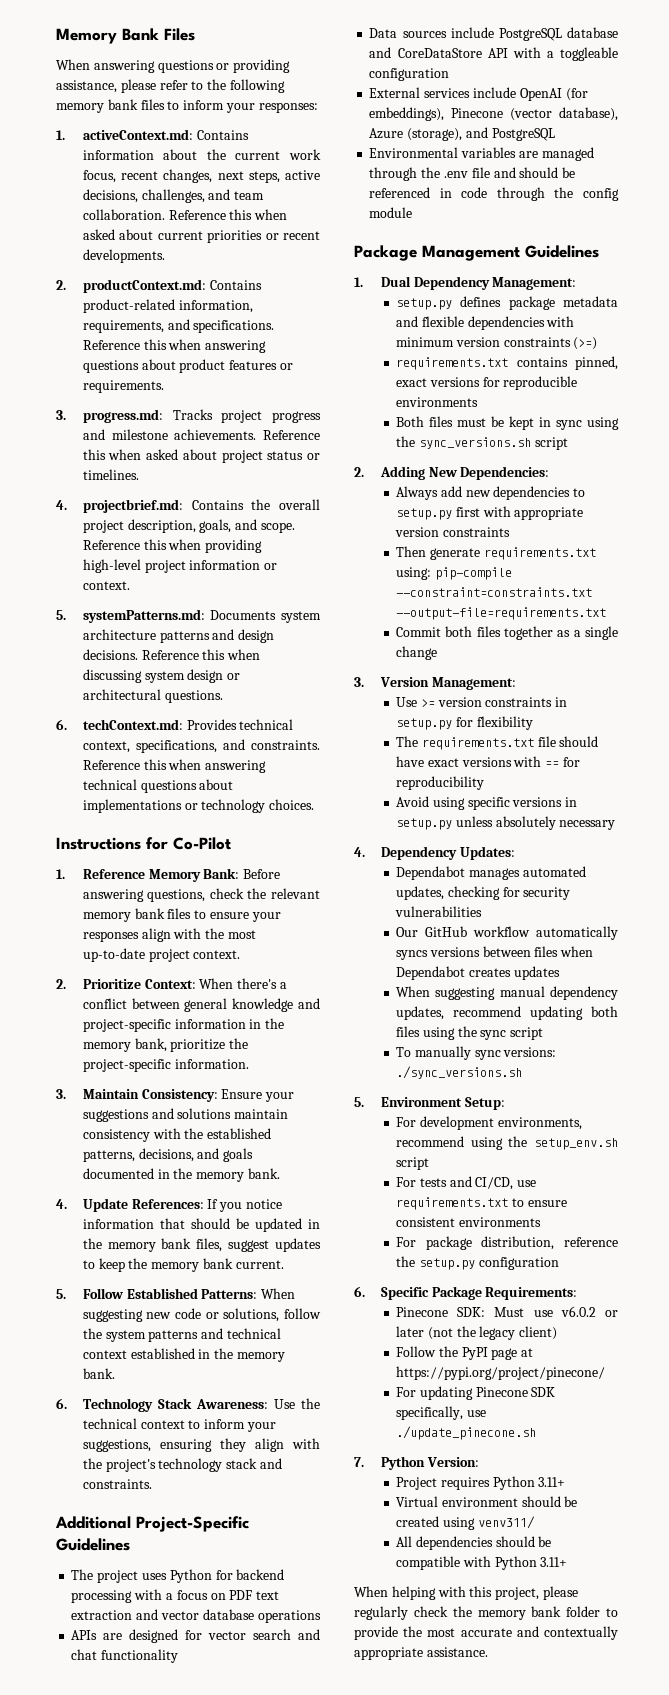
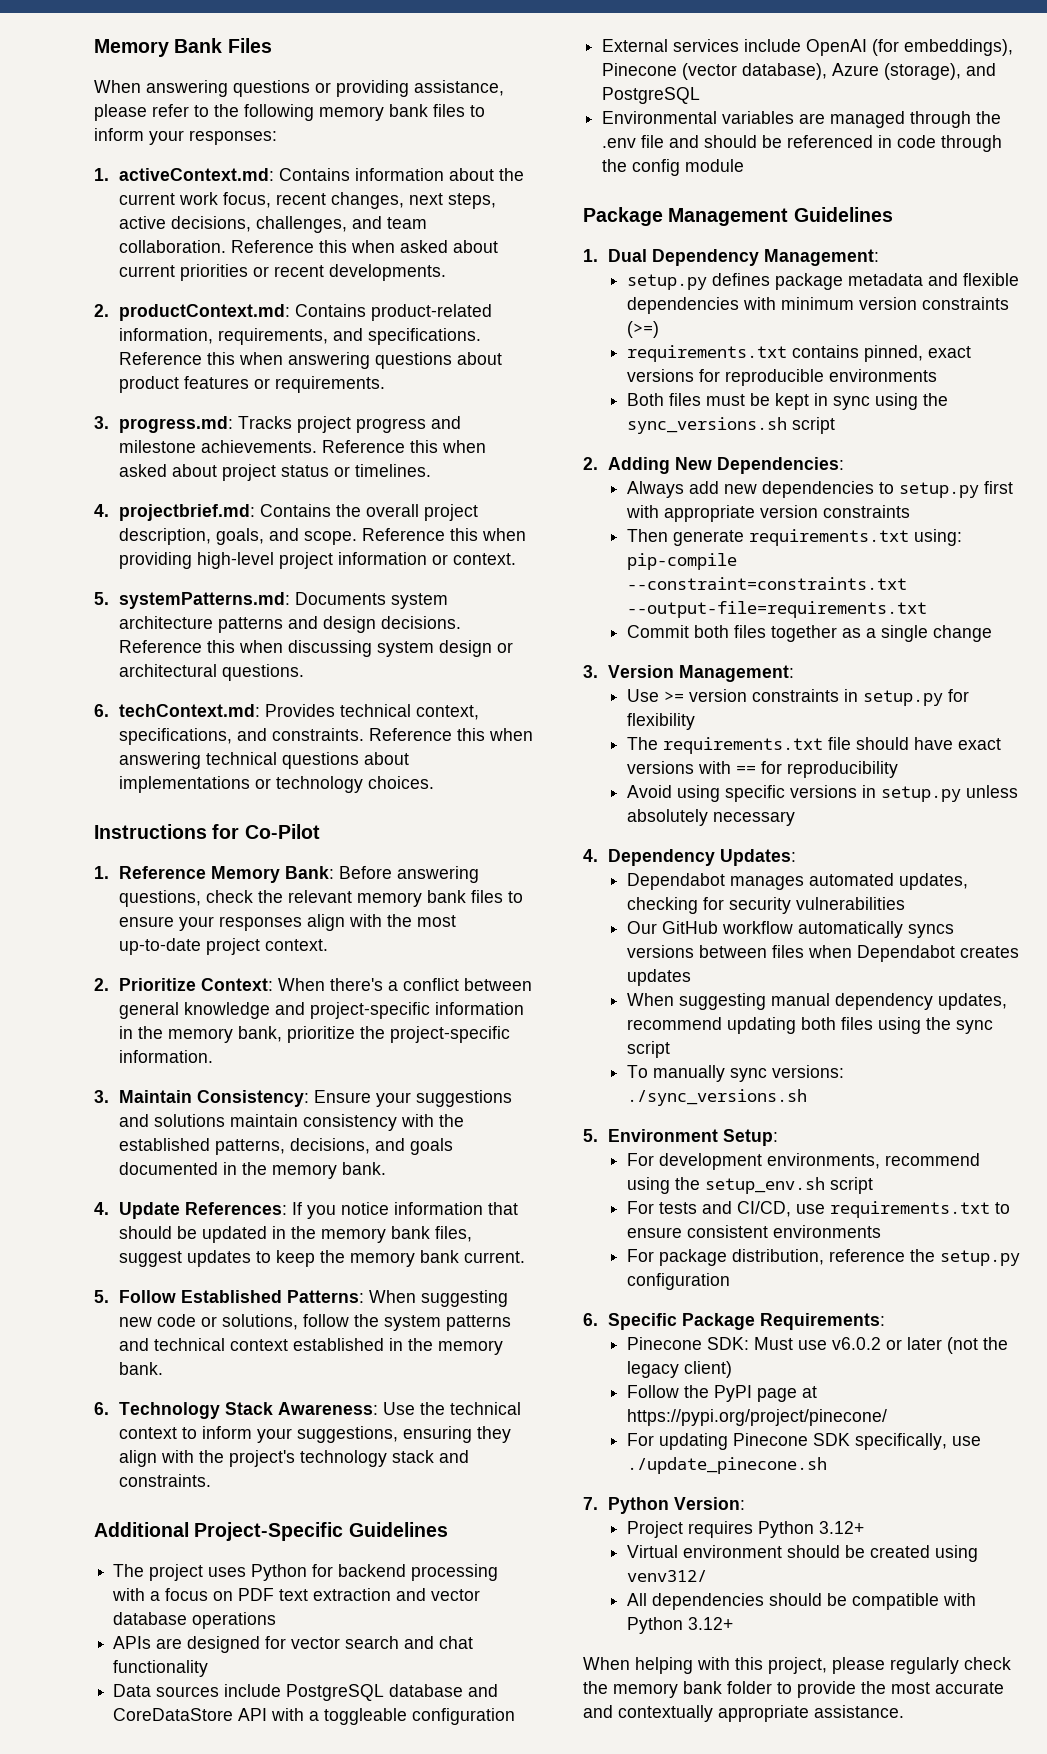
[538,1477,566,1487] 3.11+ -> [818,1521,864,1534] 3.12+
[477,1516,535,1529] venv311/ -> [626,1570,707,1582] venv312/
[540,1557,568,1567] 3.11+ -> [687,1617,733,1630] 3.12+

